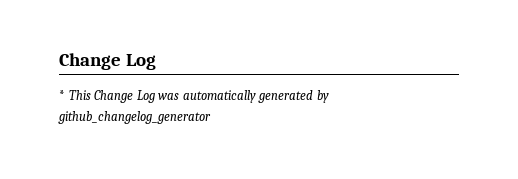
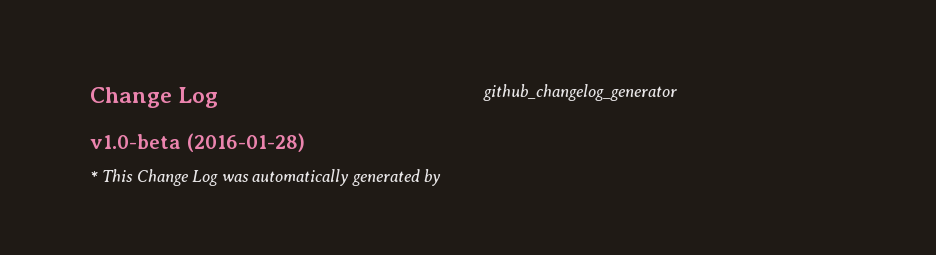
[59,53,156,70] Change Log -> [90,87,219,108] [90,133,305,152] Change Log // v1.0-beta (2016-01-28)

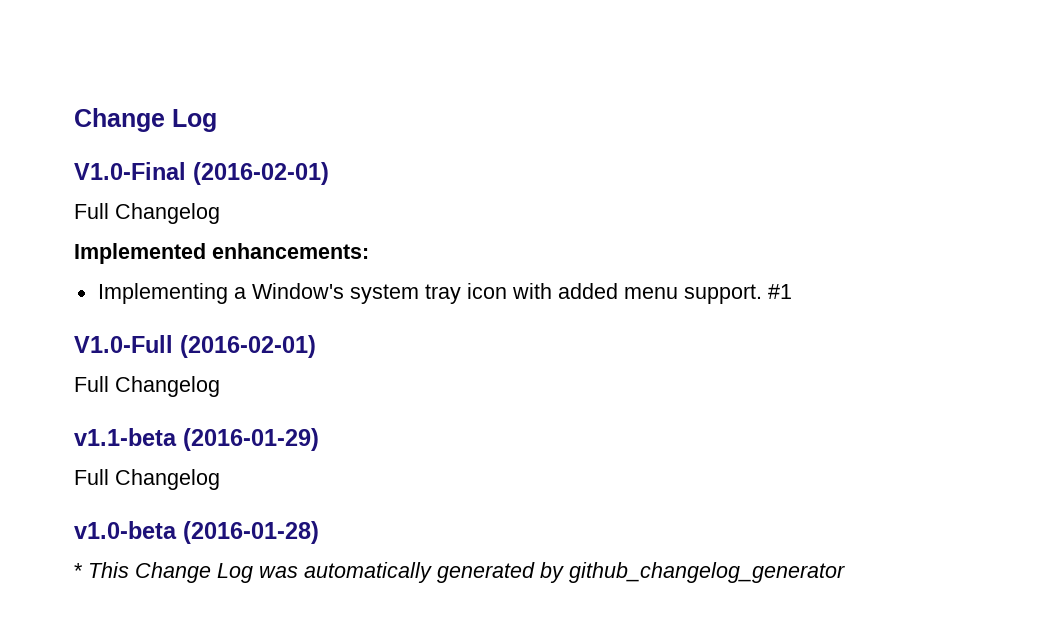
[90,87,219,108] Change Log -> [74,108,217,132] [74,162,329,185] [74,203,220,224] [74,243,369,264] [97,283,792,304] [74,335,316,358] [74,376,220,397] [74,428,319,451] [74,469,220,490] Change Log // V1.0-Final (2016-02-01) // Full Changelog // Implemented enhancements: // Implementing a Window's system tray icon with added menu support. #1 // V1.0-Full (2016-02-01) // Full Changelog // v1.1-beta (2016-01-29) // Full Changelog

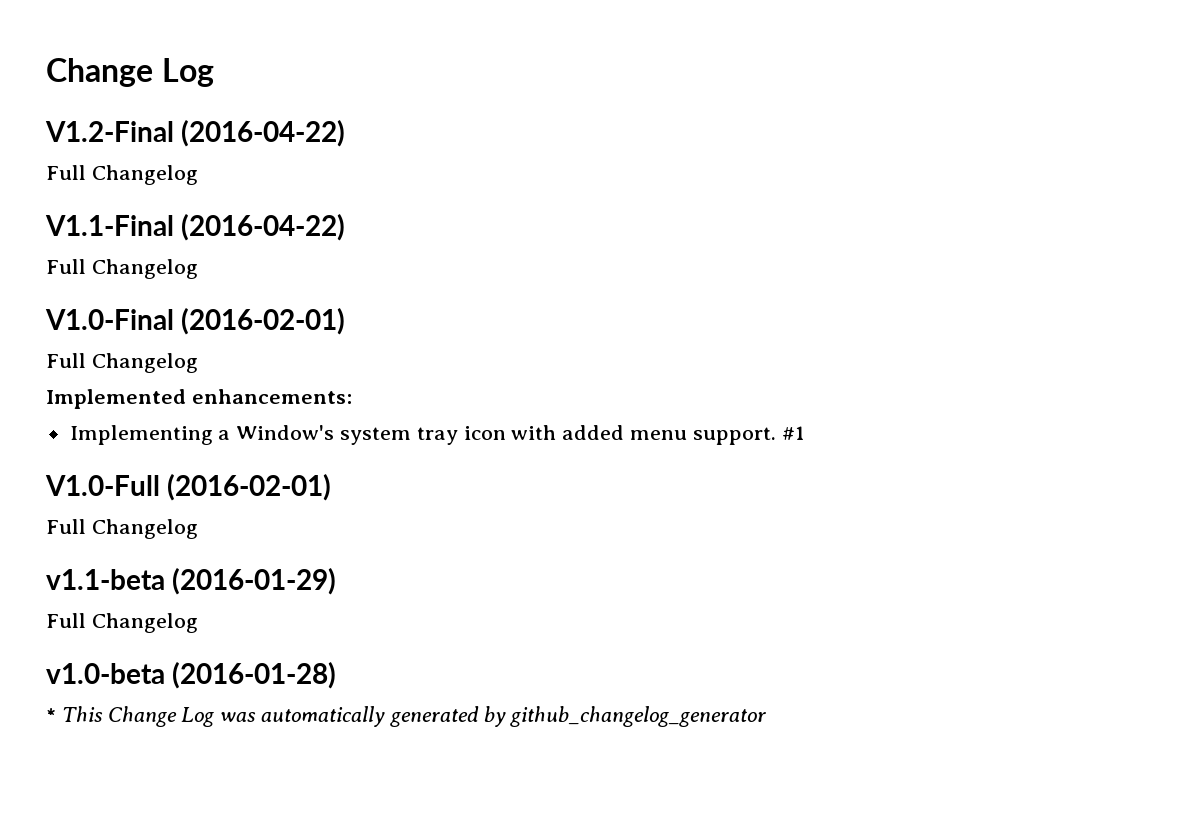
[74,108,217,132] Change Log -> [46,58,214,87] [45,120,346,147] [46,165,198,185] [45,214,346,241] [46,259,198,279] Change Log // V1.2-Final (2016-04-22) // Full Changelog // V1.1-Final (2016-04-22) // Full Changelog

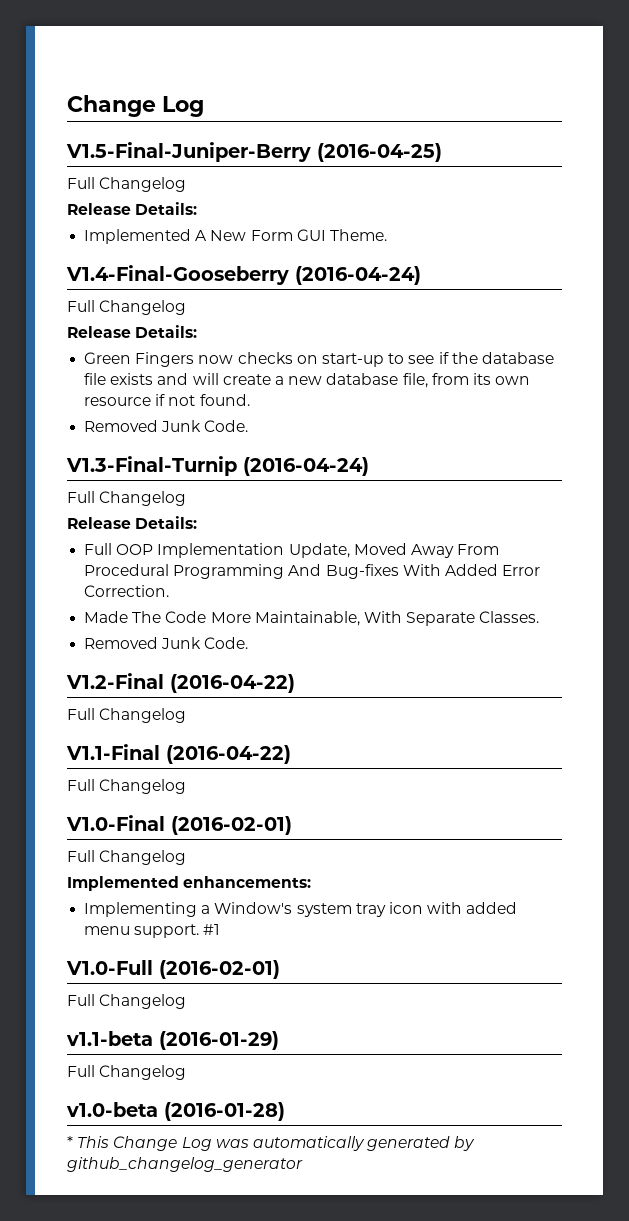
[46,58,214,87] Change Log -> [67,95,204,117] [66,142,442,162] [67,177,187,192] [67,202,198,215] [84,229,387,244] [66,265,421,285] [67,300,187,315] [67,325,198,338] [84,352,554,367] [84,373,531,388] [84,394,250,406] [84,420,249,432] [66,456,369,476] [67,491,187,506] [67,516,198,529] [84,543,500,558] [84,564,541,579] [84,585,170,597] [84,611,540,626] [84,637,249,649] Change Log // V1.5-Final-Juniper-Berry (2016-04-25) // Full Changelog // Release Details: // Implemented A New Form GUI Theme. // V1.4-Final-Gooseberry (2016-04-24) // Full Changelog // Release Details: // Green Fingers now checks on start-up to see if the database file exists and will create a new database file, from its own resource if not found. // Removed Junk Code. // V1.3-Final-Turnip (2016-04-24) // Full Changelog // Release Details: // Full OOP Implementation Update, Moved Away From Procedural Programming And Bug-fixes With Added Error Correction. // Made The Code More Maintainable, With Separate Classes. // Removed Junk Code.

